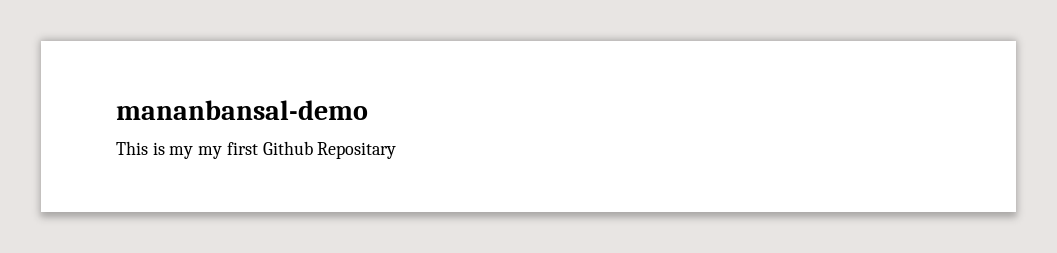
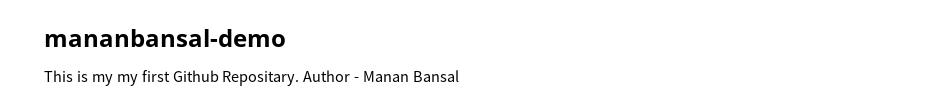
[317,142,397,159] Repositary -> [222,70,460,86] Repositary. Author - Manan Bansal

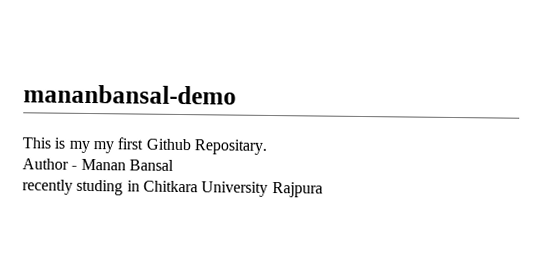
(300, 78) none -> (267, 147) //
(460, 76) none -> [22,179,323,198] // recently studing in Chitkara University Rajpura

